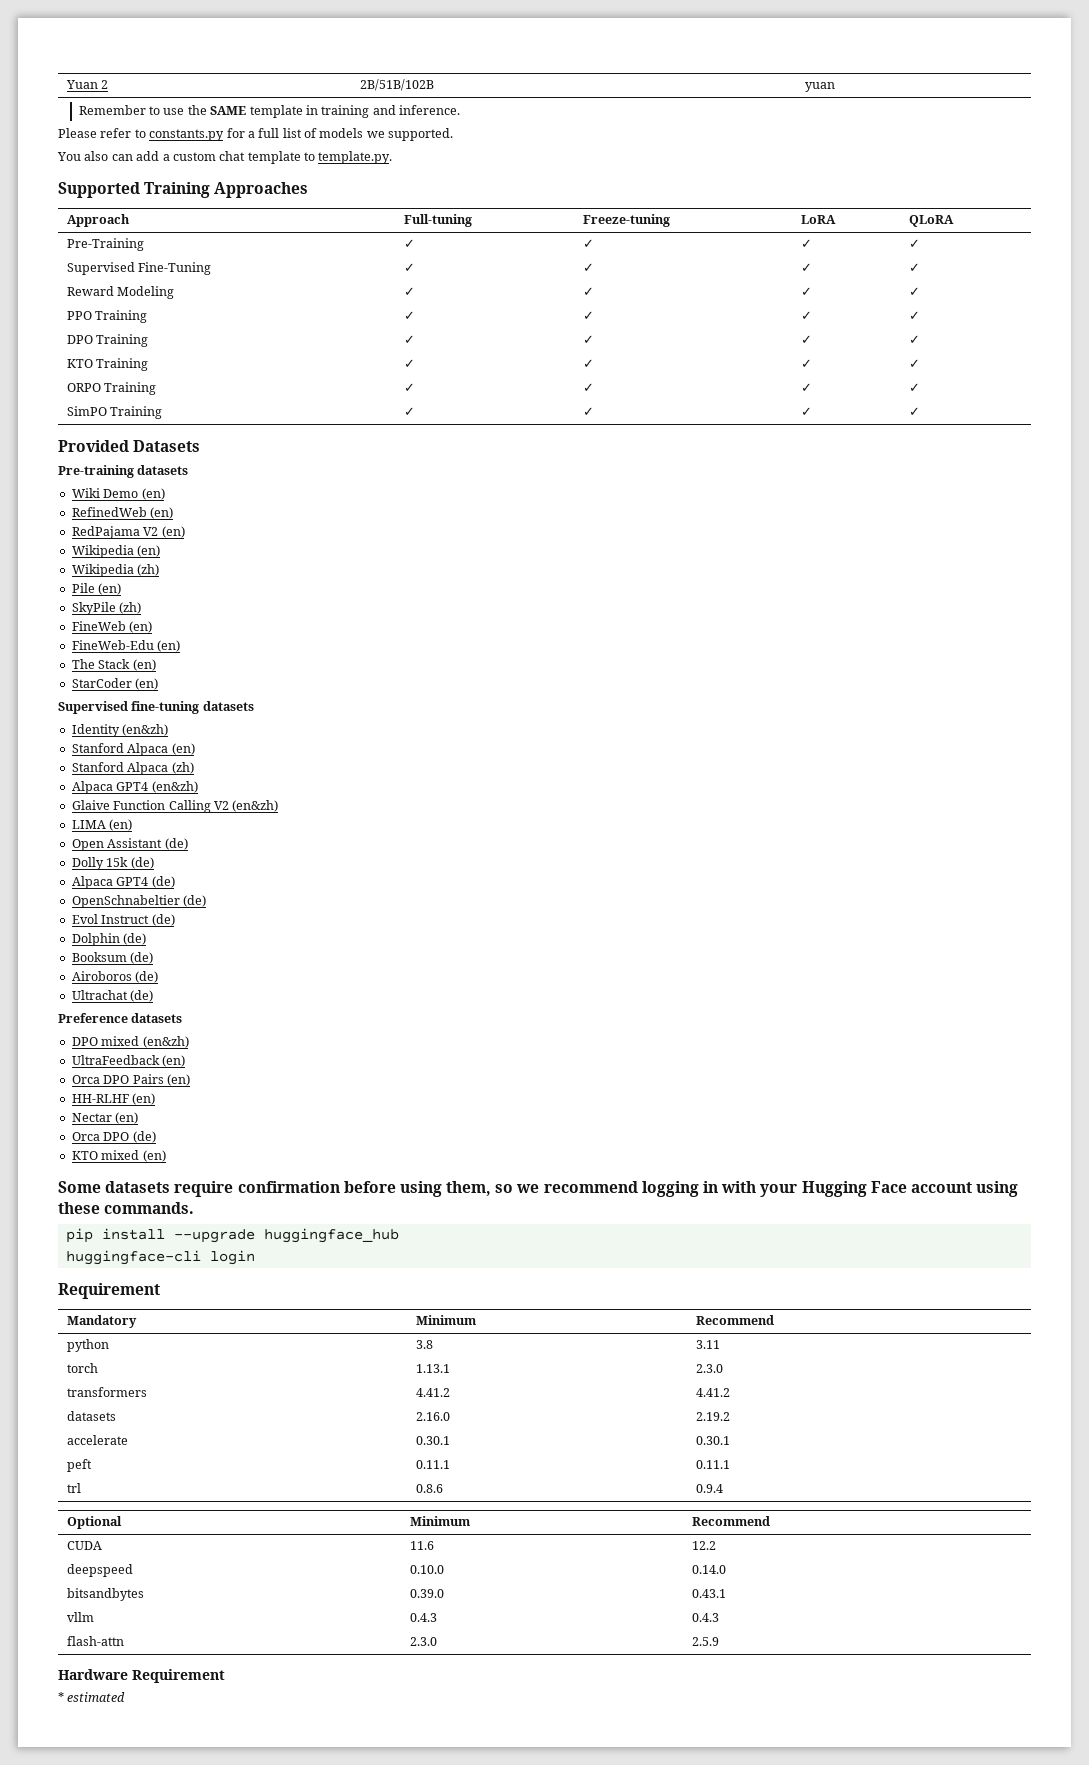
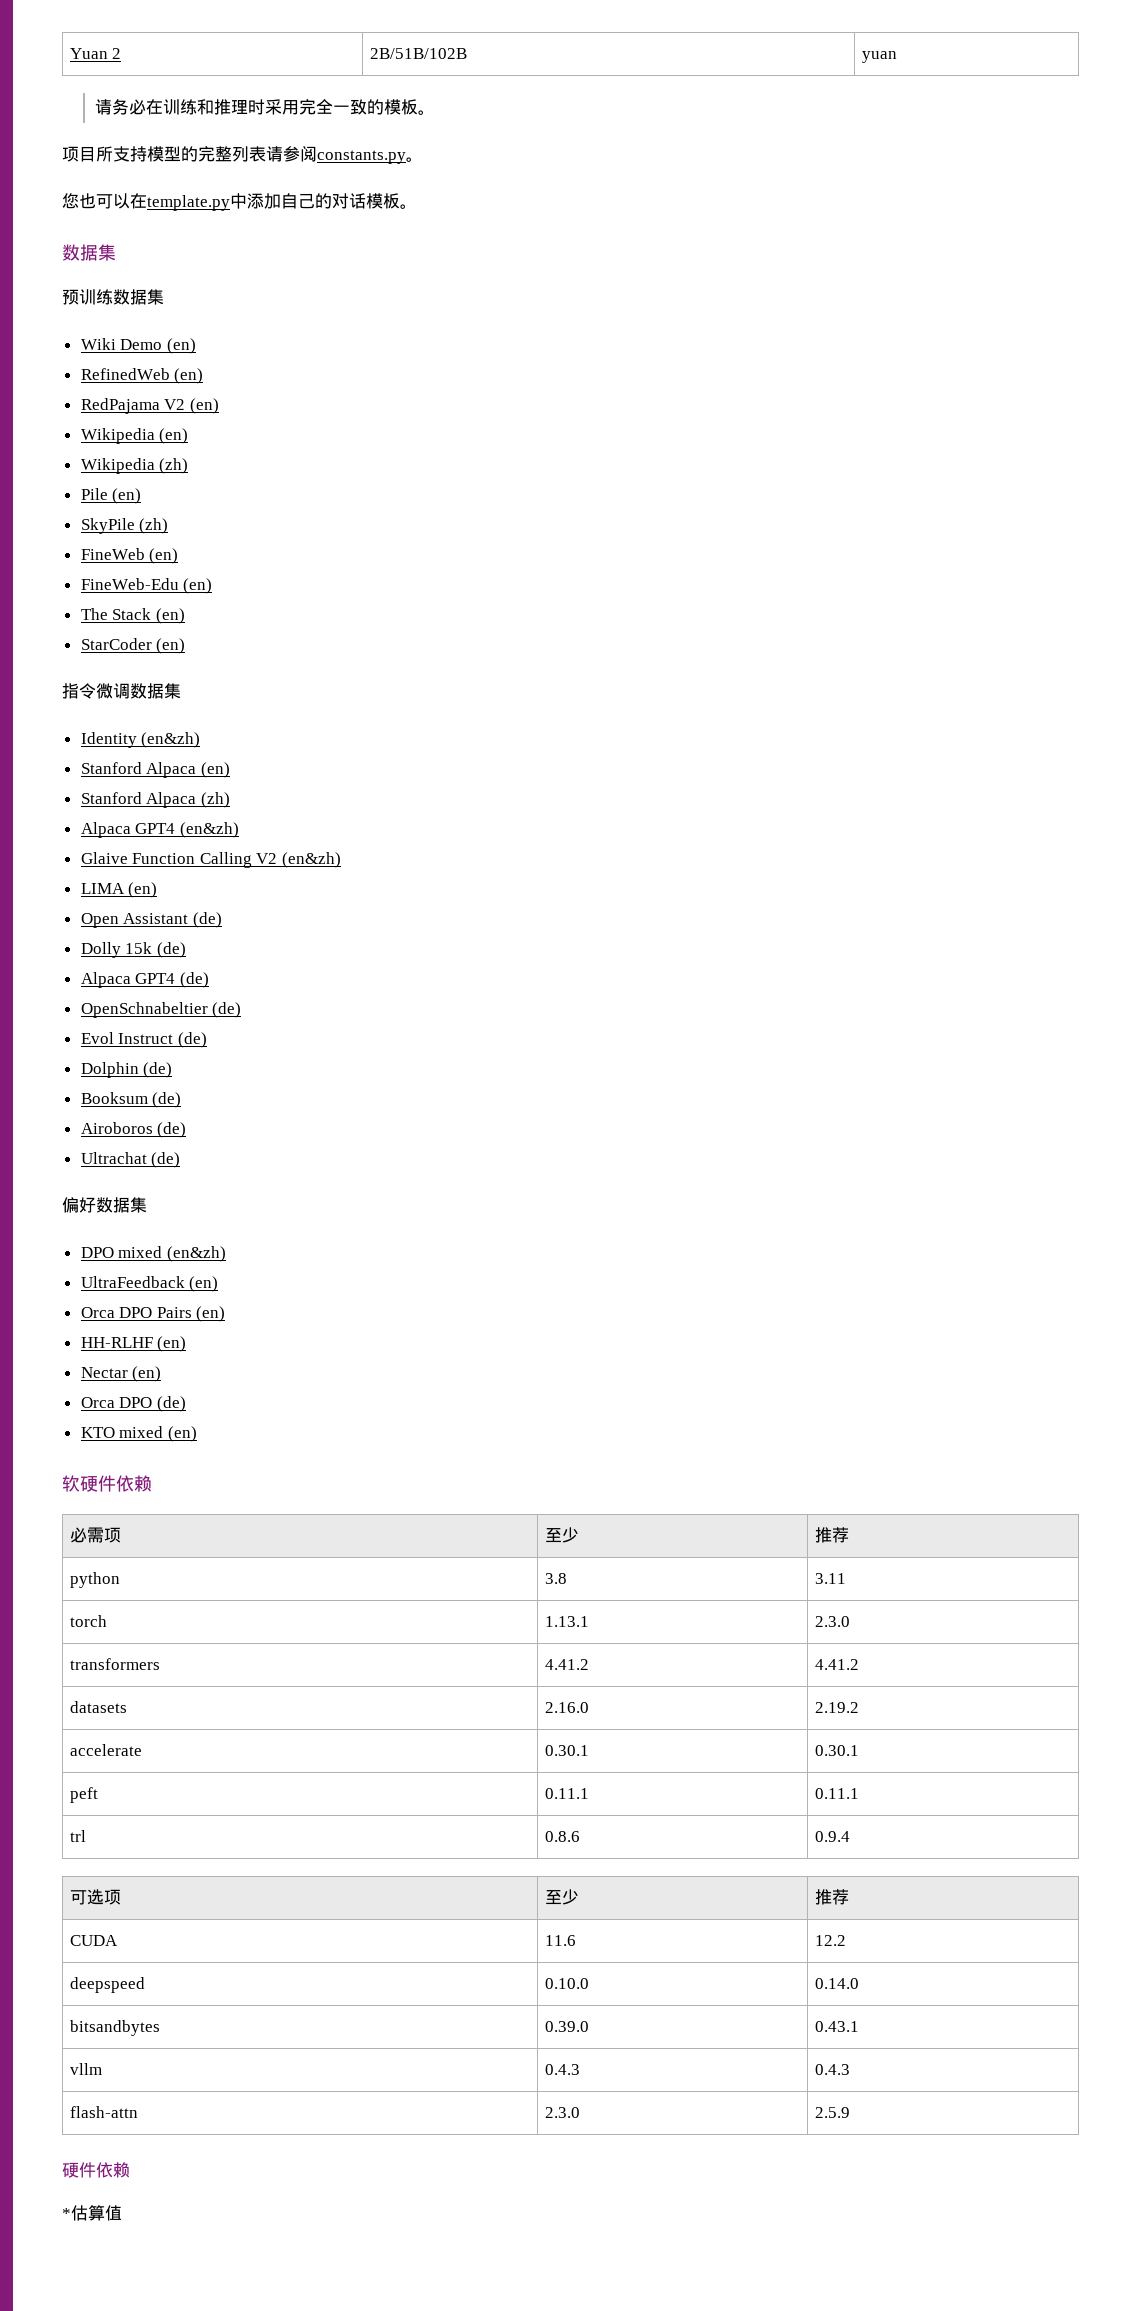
[78,105,461,118] [58,128,454,141] [57,151,393,164] [58,182,309,198] [66,214,130,227] [403,214,472,227] [582,214,670,227] [800,215,836,224] [908,215,954,227] [66,238,144,251] [403,239,415,248] [582,239,594,248] [800,239,812,248] [908,239,920,248] [66,262,212,275] [403,263,415,272] [582,263,594,272] [800,263,812,272] [908,263,920,272] [66,286,175,299] [403,287,415,296] [582,287,594,296] [800,287,812,296] [908,287,920,296] [66,310,148,323] [403,311,415,320] [582,311,594,320] [800,311,812,320] [908,311,920,320] [66,334,149,347] [403,335,415,344] [582,335,594,344] [800,335,812,344] [908,335,920,344] [66,358,149,371] [403,359,415,368] [582,359,594,368] [800,359,812,368] [908,359,920,368] [66,382,157,395] [403,383,415,392] [582,383,594,392] [800,383,812,392] [908,383,920,392] [66,406,163,419] [403,407,415,416] [582,407,594,416] [800,407,812,416] [908,407,920,416] [58,440,201,452] [58,465,189,478] Remember to use the SAME template in training and inference. // Please refer to constants.py for a full list of models we supported. // You also can add a custom chat template to template.py. // Supported Training Approaches // Approach | Full-tuning | Freeze-tuning | LoRA | QLoRA // Pre-Training | ✓ | ✓ | ✓ | ✓ // Supervised Fine-Tuning | ✓ | ✓ | ✓ | ✓ // Reward Modeling | ✓ | ✓ | ✓ | ✓ // PPO Training | ✓ | ✓ | ✓ | ✓ // DPO Training | ✓ | ✓ | ✓ | ✓ // KTO Training | ✓ | ✓ | ✓ | ✓ // ORPO Training | ✓ | ✓ | ✓ | ✓ // SimPO Training | ✓ | ✓ | ✓ | ✓ // Provided Datasets // Pre-training datasets -> [94,99,435,115] [62,146,423,164] [62,193,417,211] [62,244,116,261] [62,289,164,305] 请务必在训练和推理时采用完全一致的模板。 // 项目所支持模型的完整列表请参阅constants.py。 // 您也可以在template.py中添加自己的对话模板。 // 数据集 // 预训练数据集
[58,701,254,714] Supervised fine-tuning datasets -> [62,683,181,699] 指令微调数据集
[58,1013,183,1023] Preference datasets -> [62,1197,147,1213] 偏好数据集
[58,1181,1019,1197] [58,1202,195,1214] [65,1228,399,1243] [65,1250,255,1265] [58,1283,160,1299] [66,1315,137,1328] [415,1315,476,1325] [695,1315,774,1325] Some datasets require confirmation before using them, so we recommend logging in with your Hugging Face account using these commands. // pip install --upgrade huggingface_hub // huggingface-cli login // Requirement // Mandatory | Minimum | Recommend -> [62,1475,152,1492] [69,1527,121,1543] [544,1527,579,1543] [814,1527,849,1543] 软硬件依赖 // 必需项 | 至少 | 推荐
[66,1516,122,1529] [409,1516,470,1526] [691,1516,770,1526] Optional | Minimum | Recommend -> [69,1889,121,1905] [544,1889,579,1905] [814,1889,849,1905] 可选项 | 至少 | 推荐
[58,1669,225,1683] Hardware Requirement -> [62,2162,130,2178] 硬件依赖
[67,1692,126,1702] estimated -> [71,2205,122,2221] 估算值

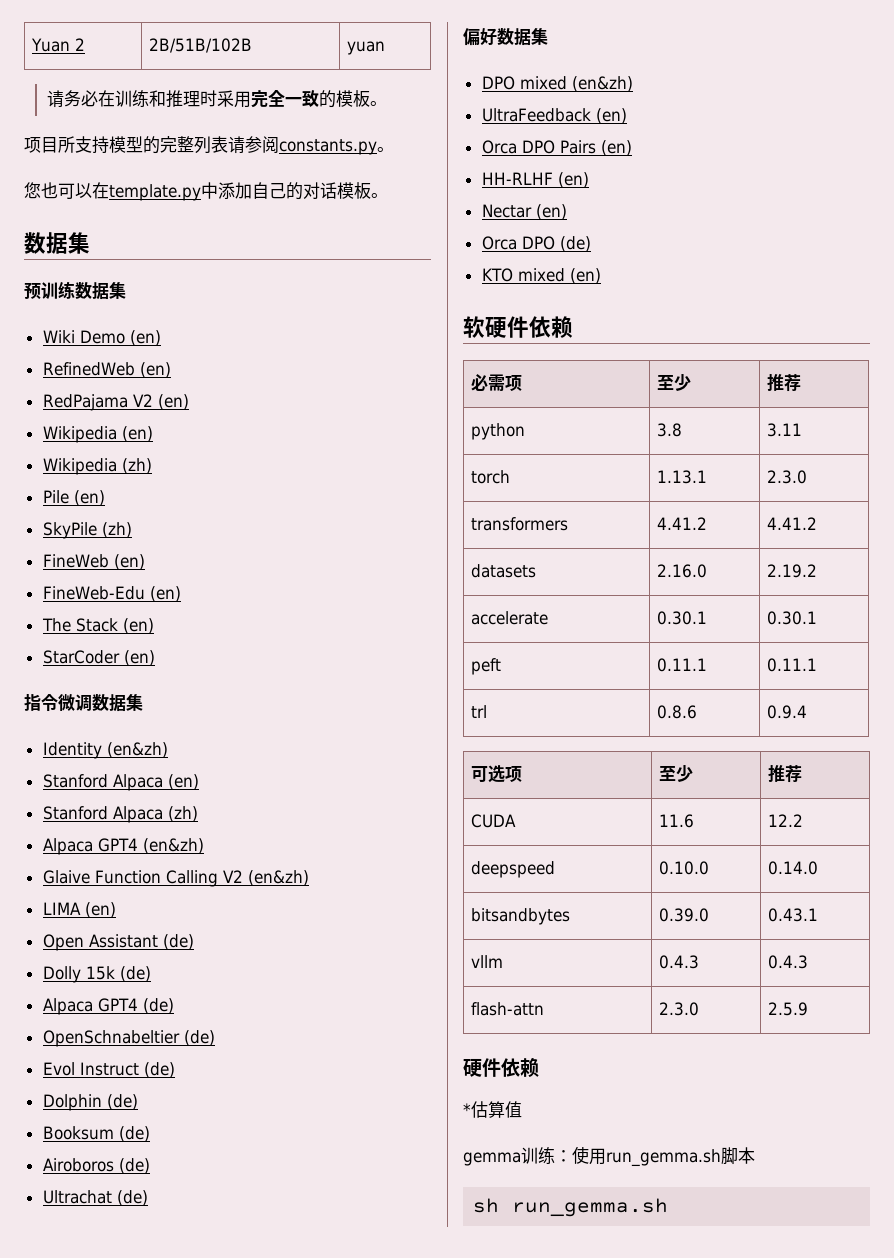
(122, 2213) none -> [463,1146,755,1167] [473,1198,669,1217] // gemma训练：使用run_gemma.sh脚本 // sh run_gemma.sh

